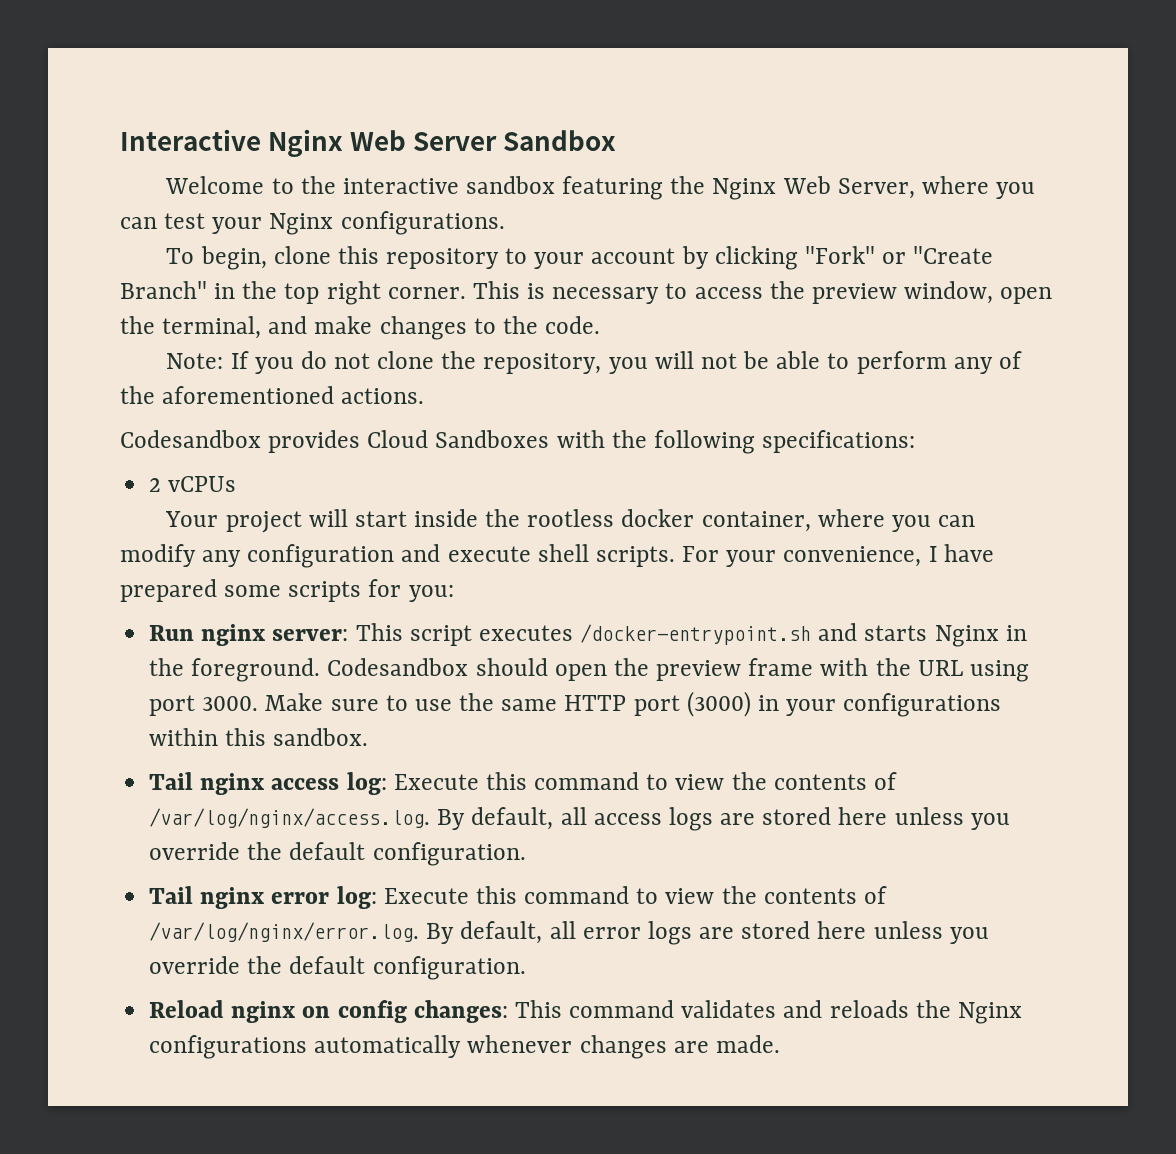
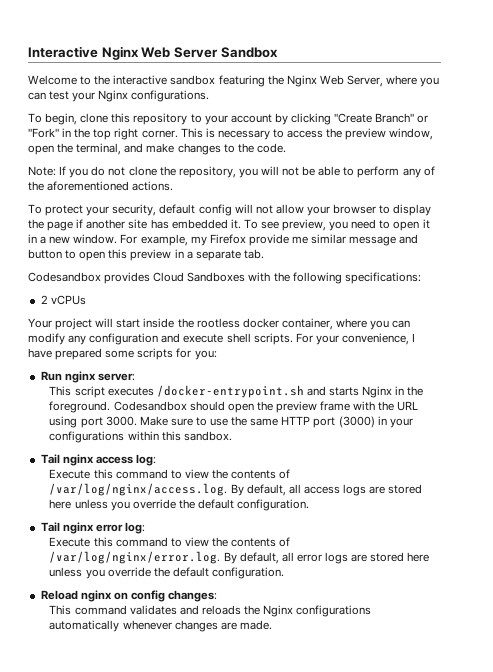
[804,246,994,264] [120,281,207,299] "Fork" or "Create Branch" -> [334,113,429,123] [28,128,59,138] "Create Branch" or "Fork"
(425, 396) none -> [28,204,432,216] [28,219,430,231] [28,234,419,246] [28,249,264,261] // To protect your security, default config will not allow your browser to display the page if another site has embedded it. To see preview, you need to open it in a new window. For example, my Firefox provide me similar message and button to open this preview in a separate tab.
(349, 635) none -> (135, 377) //
(387, 783) none -> (156, 460) //
(377, 897) none -> (145, 528) //
(508, 1011) none -> (218, 596) //

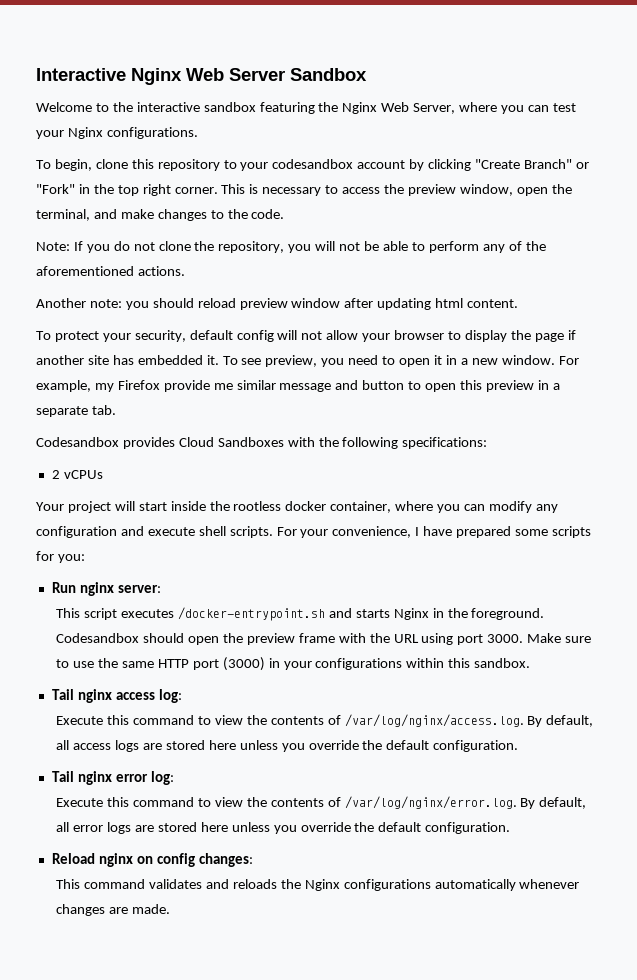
(228, 120) none -> [272,159,354,169] codesandbox
(174, 186) none -> [36,298,519,310] // Another note: you should reload preview window after updating html content.

